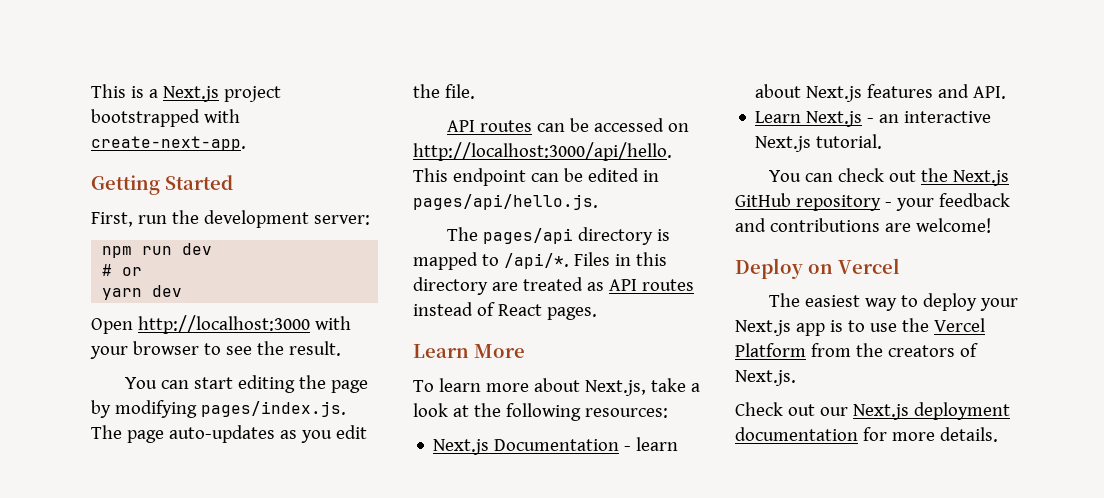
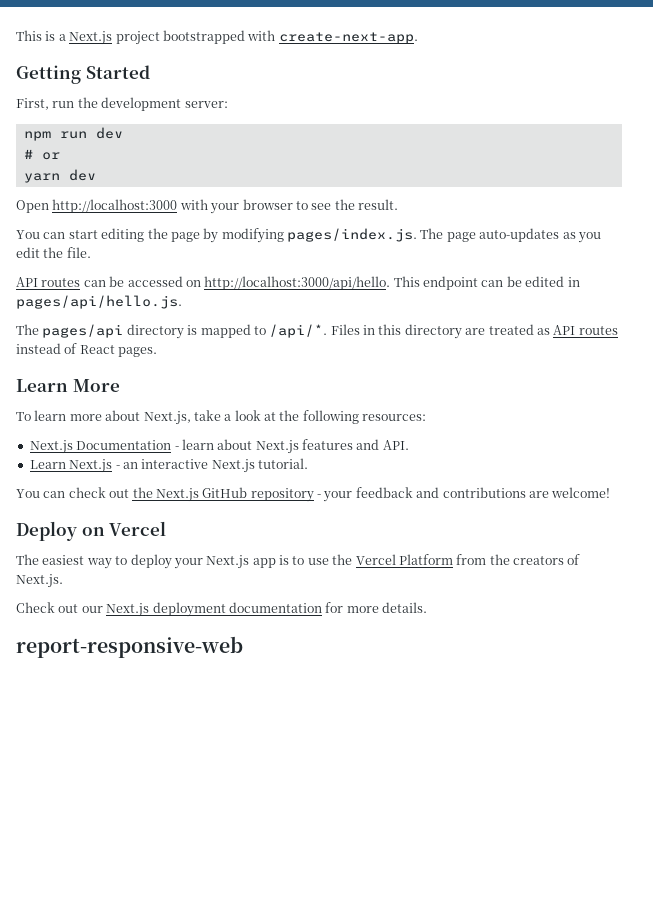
(998, 434) none -> [16,636,243,658] // report-responsive-web

